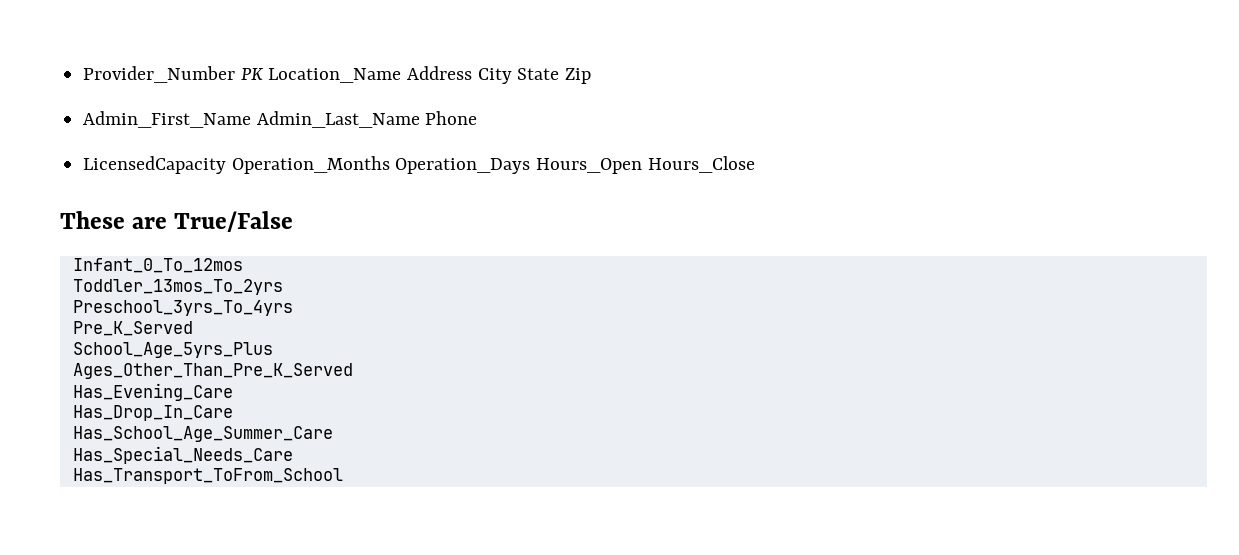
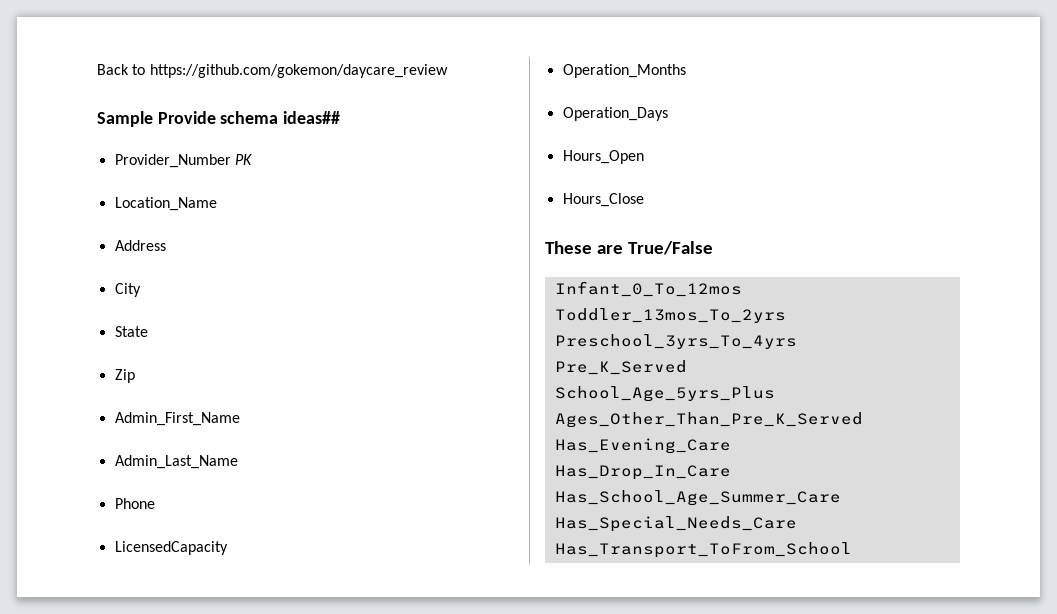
(83, 74) none -> [97,64,448,78] [97,111,341,127] Back to https://github.com/gokemon/daycare_review // Sample Provide schema ideas## //
(264, 74) none -> (252, 159) //
(402, 75) none -> (217, 204) //
(473, 73) none -> (166, 245) //
(512, 76) none -> (141, 290) //
(560, 74) none -> (148, 331) //
(252, 119) none -> (240, 419) //
(420, 119) none -> (238, 462) //
(227, 165) none -> (228, 548) //
(390, 165) none -> (686, 71) //
(531, 166) none -> (668, 114) //
(643, 166) none -> (644, 157) //

